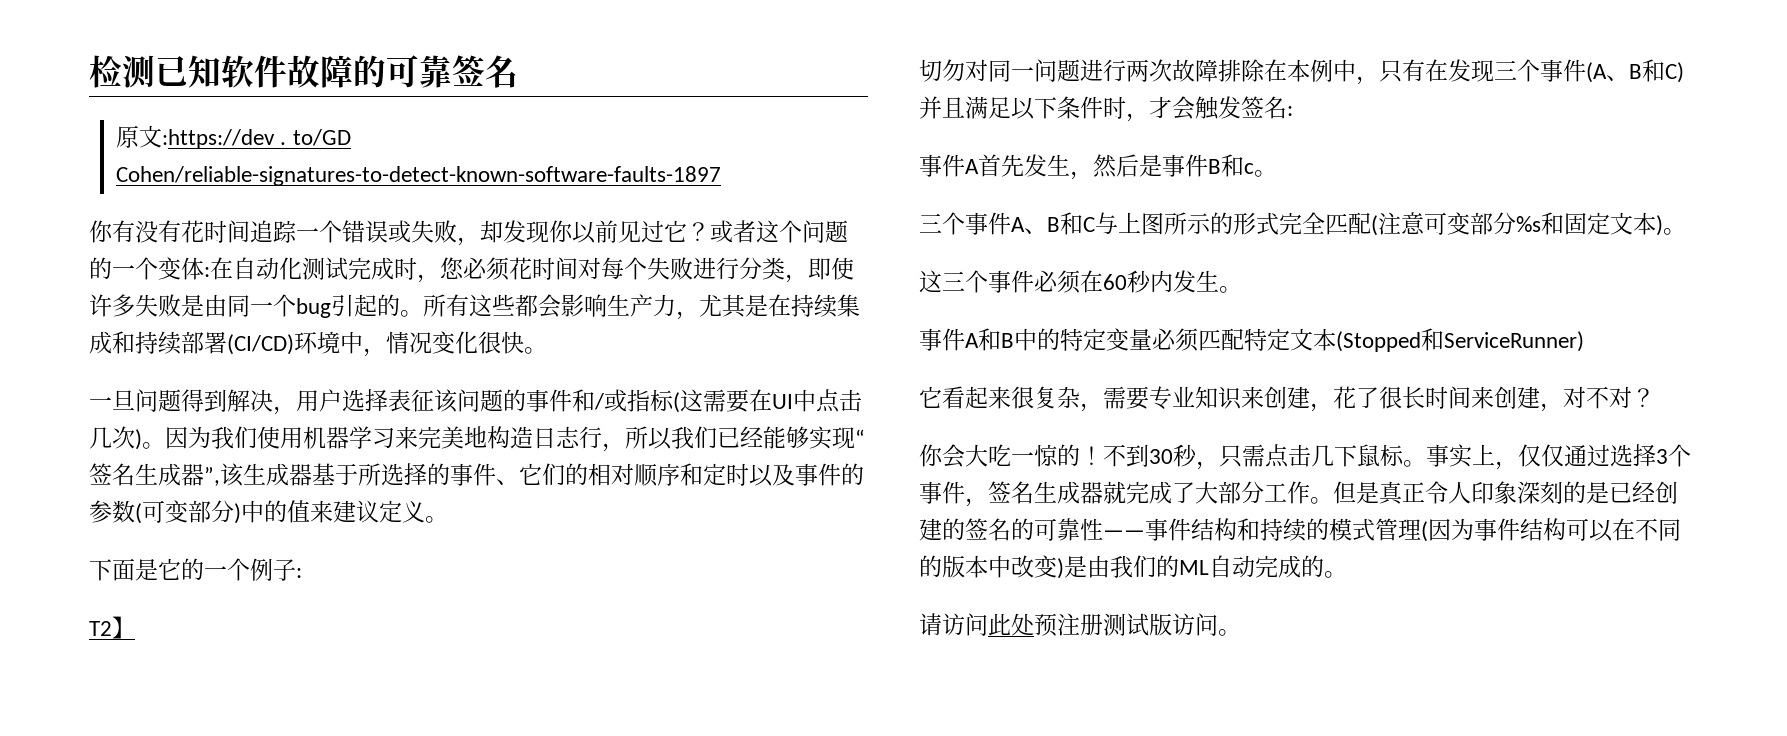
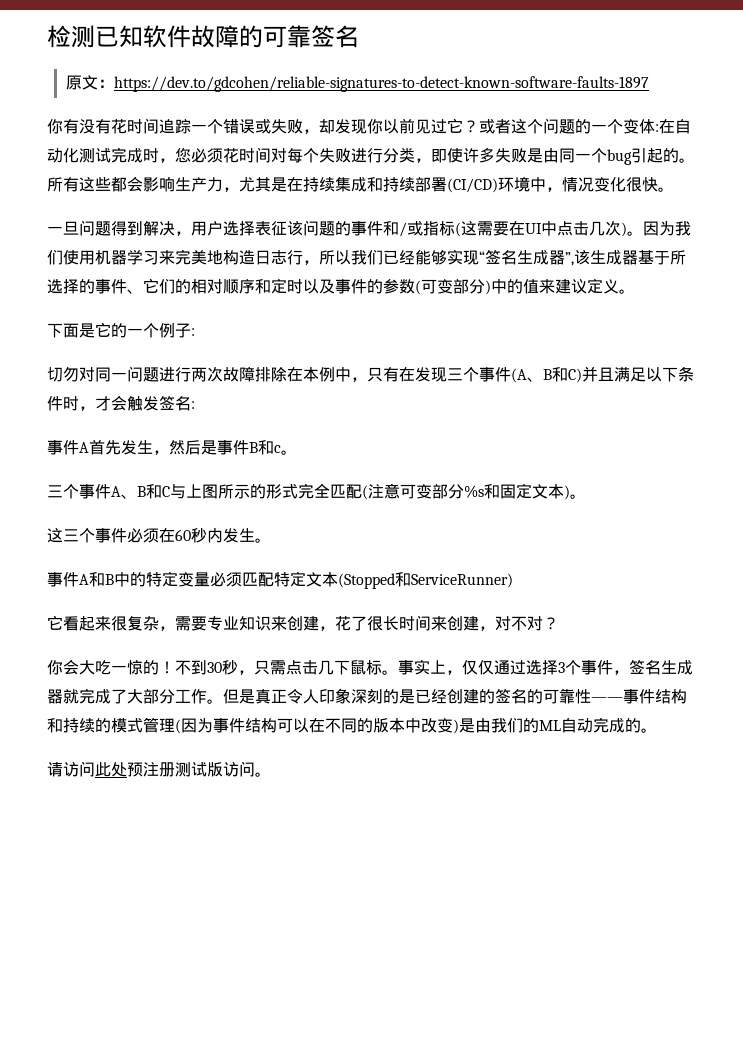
[162,129,351,149] [116,166,722,186] :https://dev . to/GD Cohen/reliable-signatures-to-detect-known-software-faults-1897 -> [97,76,649,92] ：https://dev.to/gdcohen/reliable-signatures-to-detect-known-software-faults-1897
[89,616,135,639] // T2】 -> (195, 332) none

